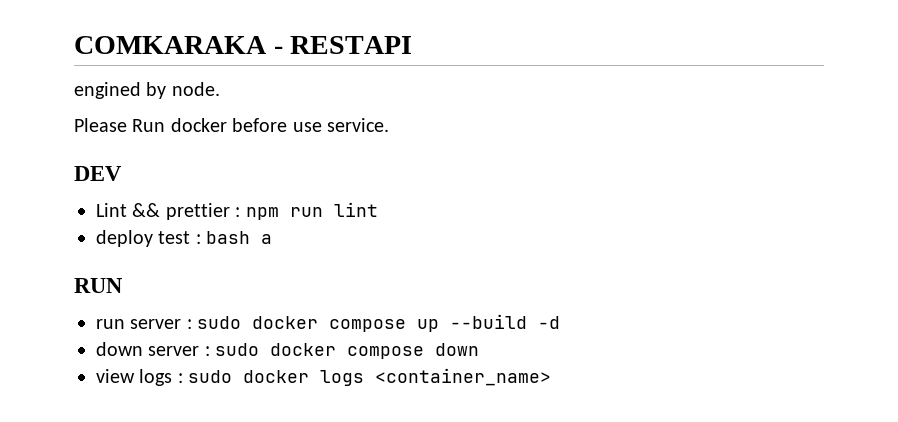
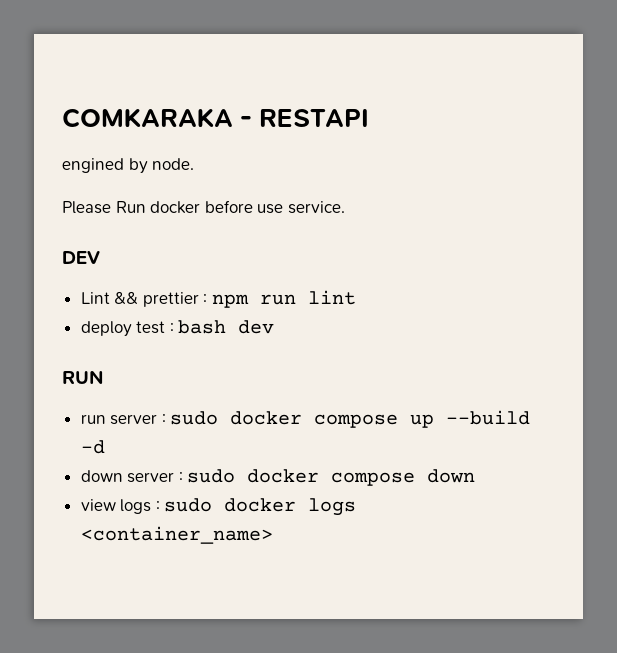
[261,234,273,244] a -> [238,320,275,334] dev

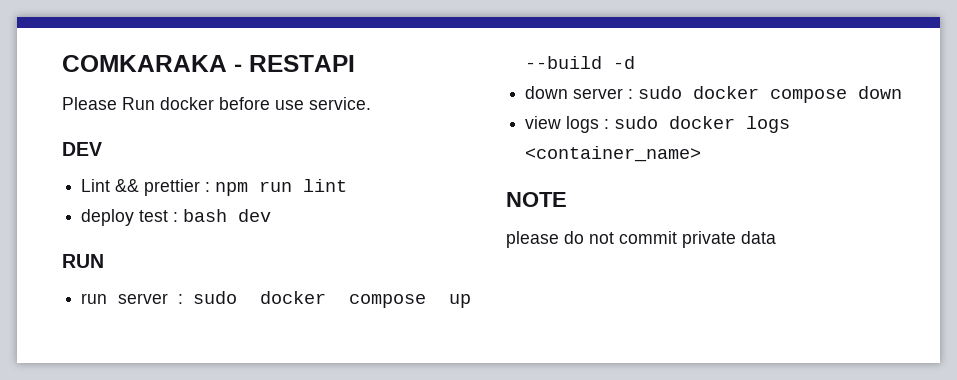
[62,158,195,174] // engined by node. -> (355, 63) none
(273, 535) none -> [506,192,567,207] [506,231,776,248] // NOTE // please do not commit private data

